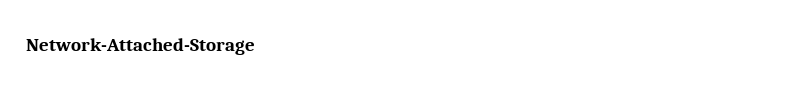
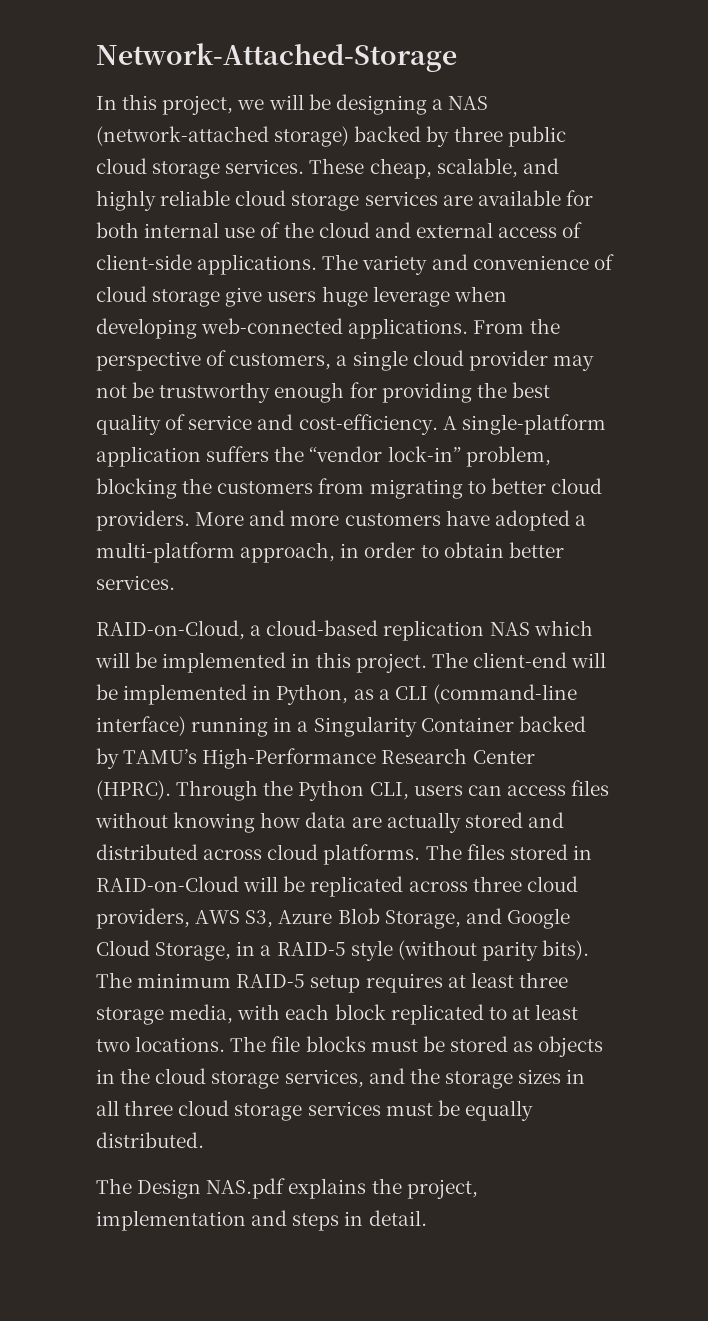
(255, 46) none -> [96,94,489,115] [96,126,566,147] [96,158,559,179] [96,190,593,211] [96,222,583,238] [96,254,614,275] [96,286,507,307] [96,318,560,339] [96,350,594,371] [96,382,550,403] [96,414,606,435] [96,446,551,467] [96,478,602,499] [96,510,586,531] [96,542,564,563] [96,575,175,590] [96,620,593,641] [95,652,607,673] [96,684,577,705] [96,716,586,737] [96,748,535,769] [96,780,610,801] [95,812,564,833] [96,844,592,865] [96,876,578,897] [96,908,570,929] [96,940,590,961] [96,972,568,993] [96,1004,579,1025] [96,1036,604,1057] [96,1068,586,1089] [96,1100,533,1121] [96,1132,204,1148] [96,1178,478,1199] [96,1210,427,1231] // In this project, we will be designing a NAS (network-attached storage) backed by three public cloud storage services. These cheap, scalable, and highly reliable cloud storage services are available for both internal use of the cloud and external access of client-side applications. The variety and convenience of cloud storage give users huge leverage when developing web-connected applications. From the perspective of customers, a single cloud provider may not be trustworthy enough for providing the best quality of service and cost-efficiency. A single-platform application suffers the “vendor lock-in” problem, blocking the customers from migrating to better cloud providers. More and more customers have adopted a multi-platform approach, in order to obtain better services. // RAID-on-Cloud, a cloud-based replication NAS which will be implemented in this project. The client-end will be implemented in Python, as a CLI (command-line interface) running in a Singularity Container backed by TAMU’s High-Performance Research Center (HPRC). Through the Python CLI, users can access files without knowing how data are actually stored and distributed across cloud platforms. The files stored in RAID-on-Cloud will be replicated across three cloud providers, AWS S3, Azure Blob Storage, and Google Cloud Storage, in a RAID-5 style (without parity bits). The minimum RAID-5 setup requires at least three storage media, with each block replicated to at least two locations. The file blocks must be stored as objects in the cloud storage services, and the storage sizes in all three cloud storage services must be equally distributed. // The Design NAS.pdf explains the project, implementation and steps in detail.

